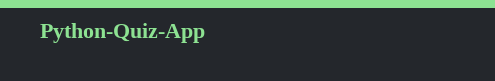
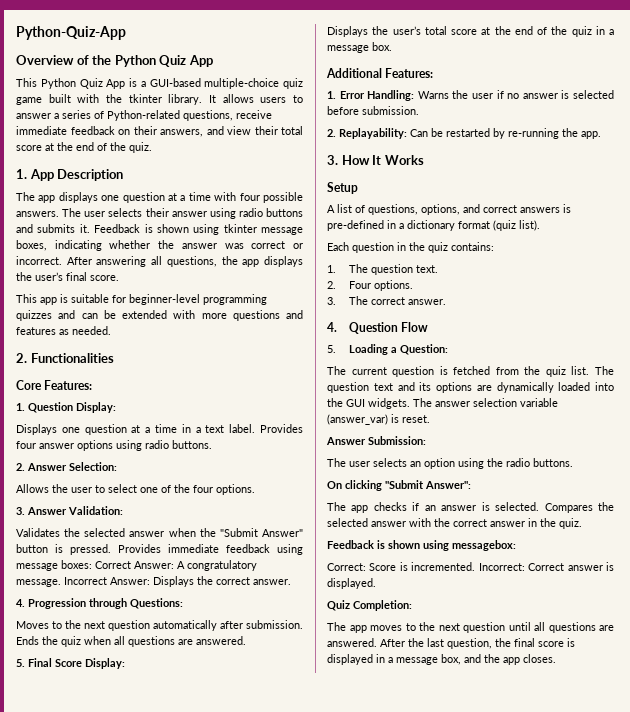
(205, 33) none -> [16,55,213,67] [16,78,303,89] [16,94,303,105] [16,110,272,121] [16,126,303,137] [16,142,152,153] [16,169,124,181] [16,192,304,203] [16,208,303,219] [16,224,303,235] [16,240,304,251] [16,256,304,267] [16,272,119,281] [16,294,267,305] [16,310,303,321] [16,326,111,335] [16,353,114,363] [16,380,93,390] [16,402,116,413] [16,424,304,435] [16,440,212,451] [16,462,117,471] [16,484,255,495] [16,506,123,515] [16,528,303,537] [16,544,303,555] [16,560,257,571] [16,576,291,587] [16,598,183,609] [16,620,303,631] [16,636,246,647] [16,658,125,669] [327,26,614,37] [327,42,392,53] [326,68,434,78] [327,90,614,101] [327,106,419,115] [327,128,601,139] [327,155,424,165] [327,182,358,194] [327,204,571,215] [327,220,540,231] [327,242,494,253] [327,264,438,275] [327,280,413,291] [327,296,446,305] [327,322,428,334] [327,344,448,355] [327,366,614,377] [327,382,614,393] [327,398,558,409] [327,414,430,425] [326,436,426,445] [327,458,573,469] [327,480,471,491] [327,502,614,513] [327,518,582,529] [327,540,516,551] [327,562,614,571] [327,578,376,589] [327,600,412,611] [327,622,614,633] [327,638,575,649] [327,654,556,665] // Overview of the Python Quiz App // This Python Quiz App is a GUI-based multiple-choice quiz game built with the tkinter library. It allows users to answer a series of Python-related questions, receive immediate feedback on their answers, and view their total score at the end of the quiz. // 1. App Description // The app displays one question at a time with four possible answers. The user selects their answer using radio buttons and submits it. Feedback is shown using tkinter message boxes, indicating whether the answer was correct or incorrect. After answering all questions, the app displays the user’s final score. // This app is suitable for beginner-level programming quizzes and can be extended with more questions and features as needed. // 2. Functionalities // Core Features: // 1. Question Display: // Displays one question at a time in a text label. Provides four answer options using radio buttons. // 2. Answer Selection: // Allows the user to select one of the four options. // 3. Answer Validation: // Validates the selected answer when the "Submit Answer" button is pressed. Provides immediate feedback using message boxes: Correct Answer: A congratulatory message. Incorrect Answer: Displays the correct answer. // 4. Progression through Questions: // Moves to the next question automatically after submission. Ends the quiz when all questions are answered. // 5. Final Score Display: // Displays the user’s total score at the end of the quiz in a message box. // Additional Features: // 1. Error Handling: Warns the user if no answer is selected before submission. // 2. Replayability: Can be restarted by re-running the app. // 3. How It Works // Setup // A list of questions, options, and correct answers is pre-defined in a dictionary format (quiz list). // Each question in the quiz contains: // 1. The question text. // 2. Four options. // 3. The correct answer. // 4. Question Flow // 5. Loading a Question: // The current question is fetched from the quiz list. The question text and its options are dynamically loaded into the GUI widgets. The answer selection variable (answer_var) is reset. // Answer Submission: // The user selects an option using the radio buttons. // On clicking "Submit Answer": // The app checks if an answer is selected. Compares the selected answer with the correct answer in the quiz. // Feedback is shown using messagebox: // Correct: Score is incremented. Incorrect: Correct answer is displayed. // Quiz Completion: // The app moves to the next question until all questions are answered. After the last question, the final score is displayed in a message box, and the app closes.

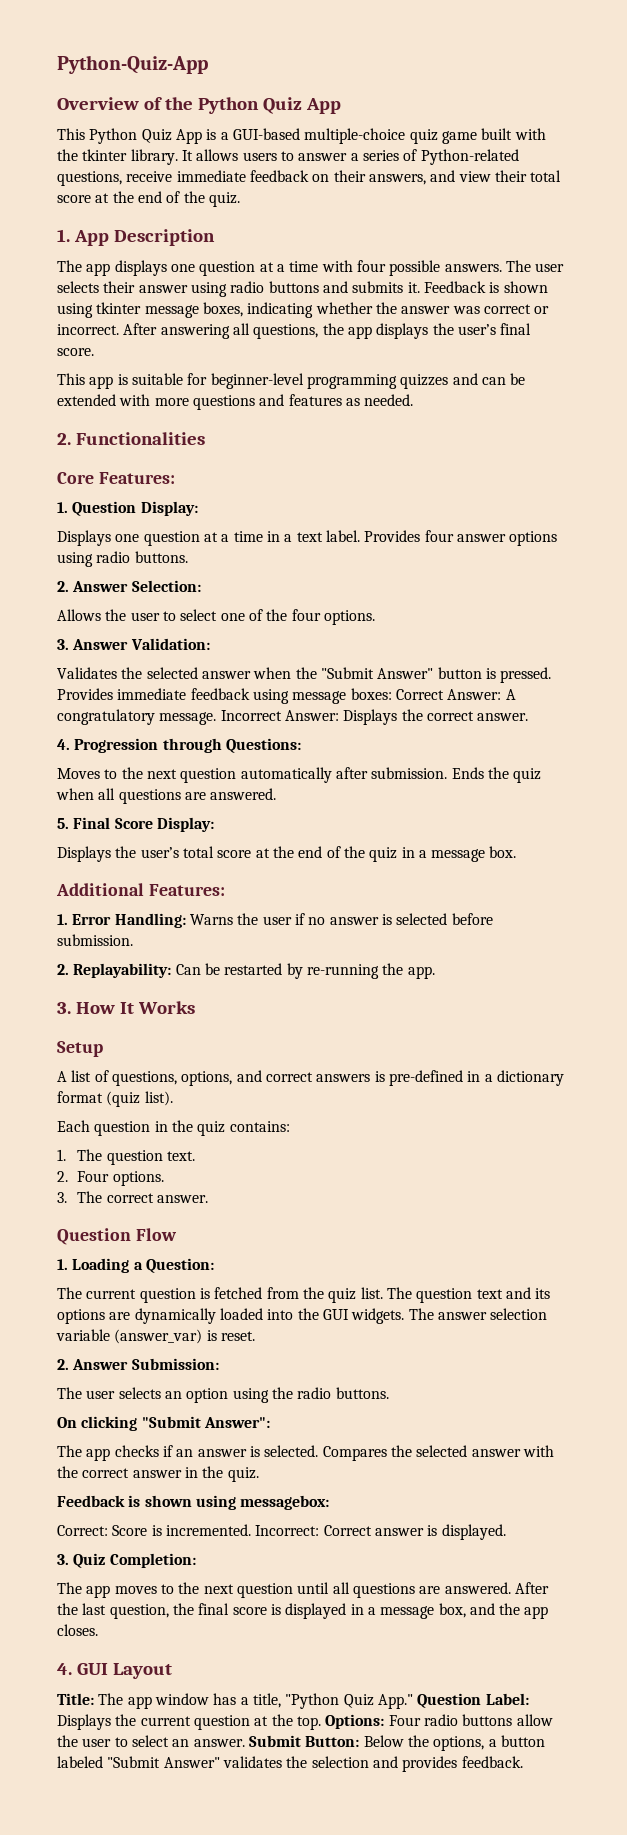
[327,322,337,332] 4. -> (208, 1199) none
[327,345,336,353] 5. -> [57,1259,68,1270] 1.
(430, 419) none -> [57,1359,69,1370] 2.
(376, 583) none -> [57,1554,69,1565] 3.
(556, 658) none -> [57,1663,172,1679] [57,1693,529,1709] [57,1714,553,1730] [57,1735,545,1751] [57,1756,523,1772] // 4. GUI Layout // Title: The app window has a title, "Python Quiz App." Question Label: Displays the current question at the top. Options: Four radio buttons allow the user to select an answer. Submit Button: Below the options, a button labeled "Submit Answer" validates the selection and provides feedback.

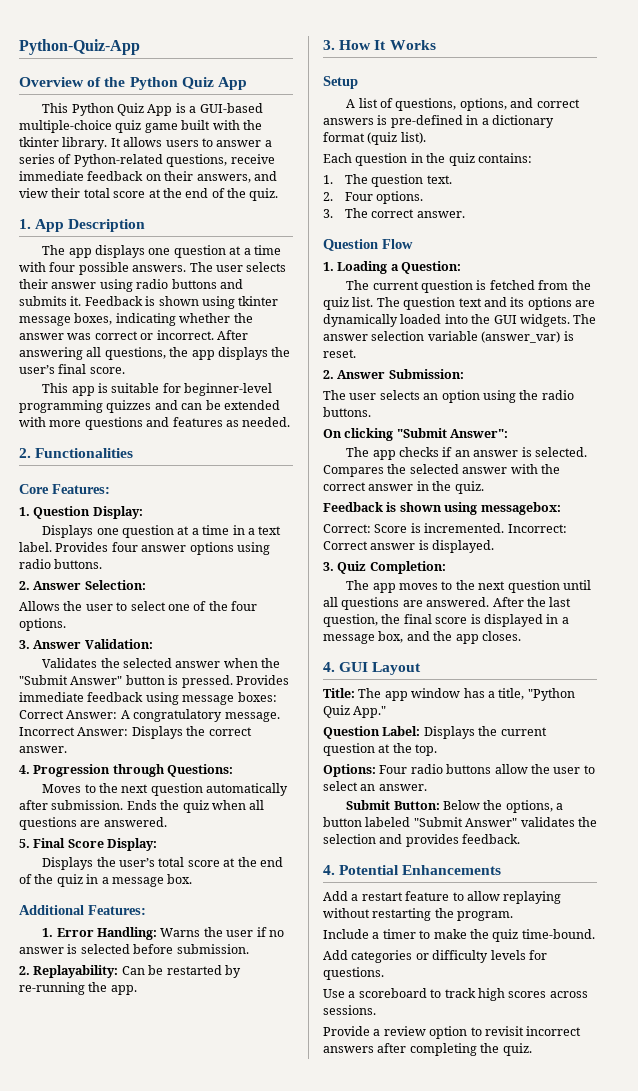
(413, 1701) none -> (387, 712) //
(321, 1723) none -> (438, 750) //
(245, 1743) none -> (427, 787) //
(523, 1762) none -> [323,865,502,875] [323,891,562,904] [323,908,514,921] [323,929,595,942] [323,950,547,963] [323,967,384,980] [323,988,588,1001] [323,1005,376,1015] [323,1026,582,1039] [323,1043,532,1056] // 4. Potential Enhancements // Add a restart feature to allow replaying without restarting the program. // Include a timer to make the quiz time-bound. // Add categories or difficulty levels for questions. // Use a scoreboard to track high scores across sessions. // Provide a review option to revisit incorrect answers after completing the quiz.

